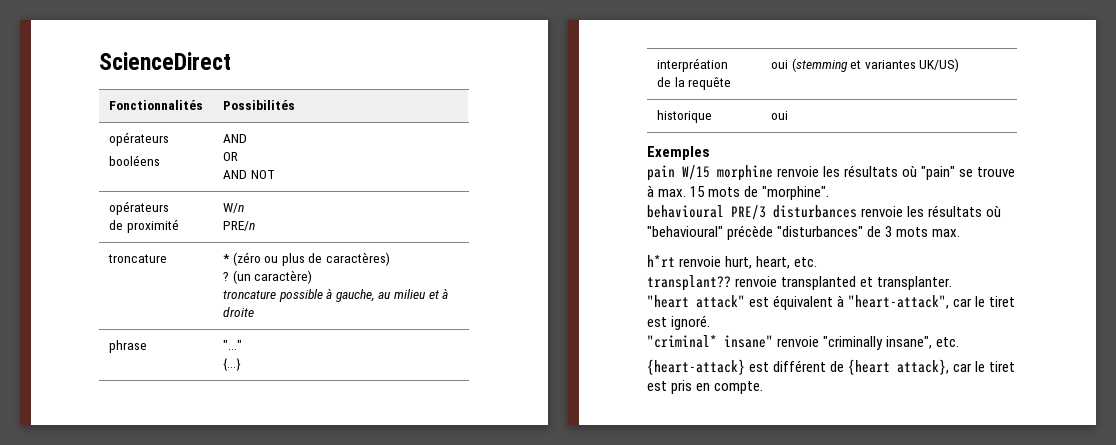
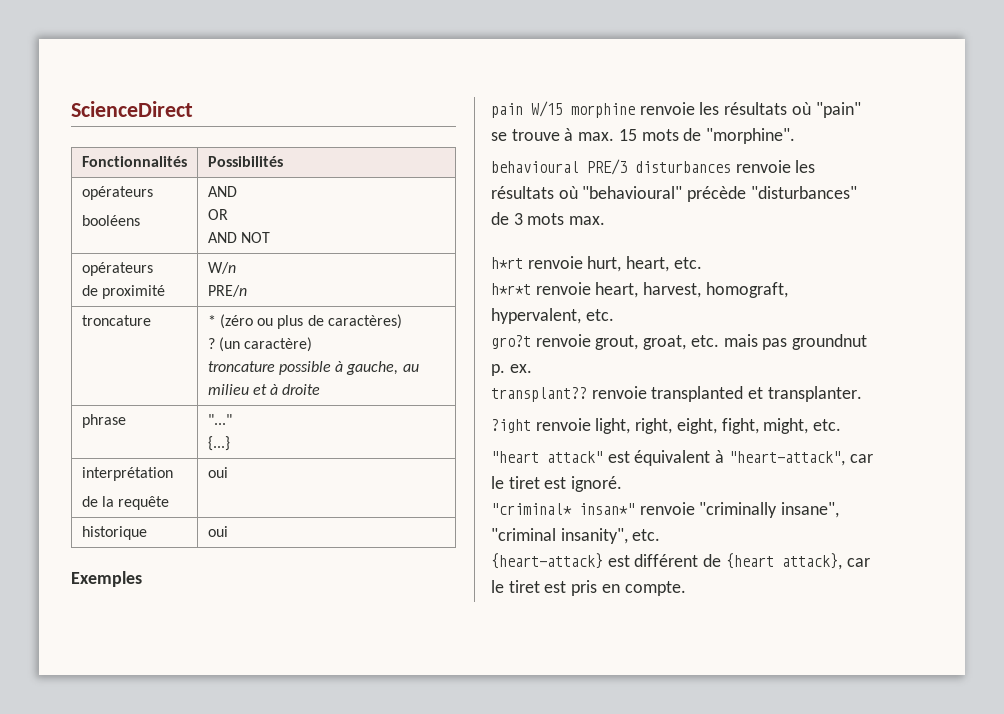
[656,58,728,72] interpréation -> [81,467,173,481] interprétation
[791,58,960,72] (stemming et variantes UK/US) -> (228, 472) none
(818, 262) none -> [491,282,788,298] [491,308,614,324] [491,334,868,350] [491,364,532,376] // h*r*t renvoie heart, harvest, homograft, hypervalent, etc. // gro?t renvoie grout, groat, etc. mais pas groundnut p. ex.
(953, 283) none -> [491,418,842,434] // ?ight renvoie light, right, eight, fight, might, etc.
[724,335,773,348] insane" -> [579,503,635,515] insan*"
(933, 342) none -> [491,528,628,544] "criminal insanity",

